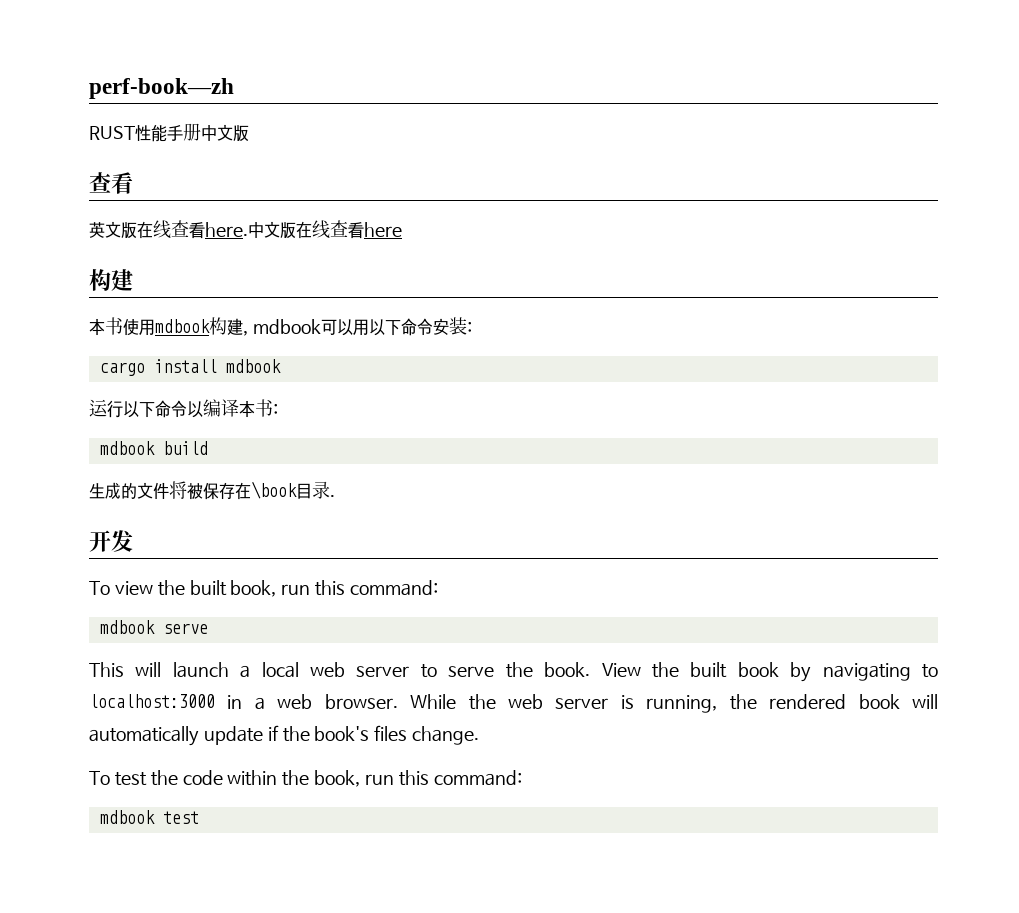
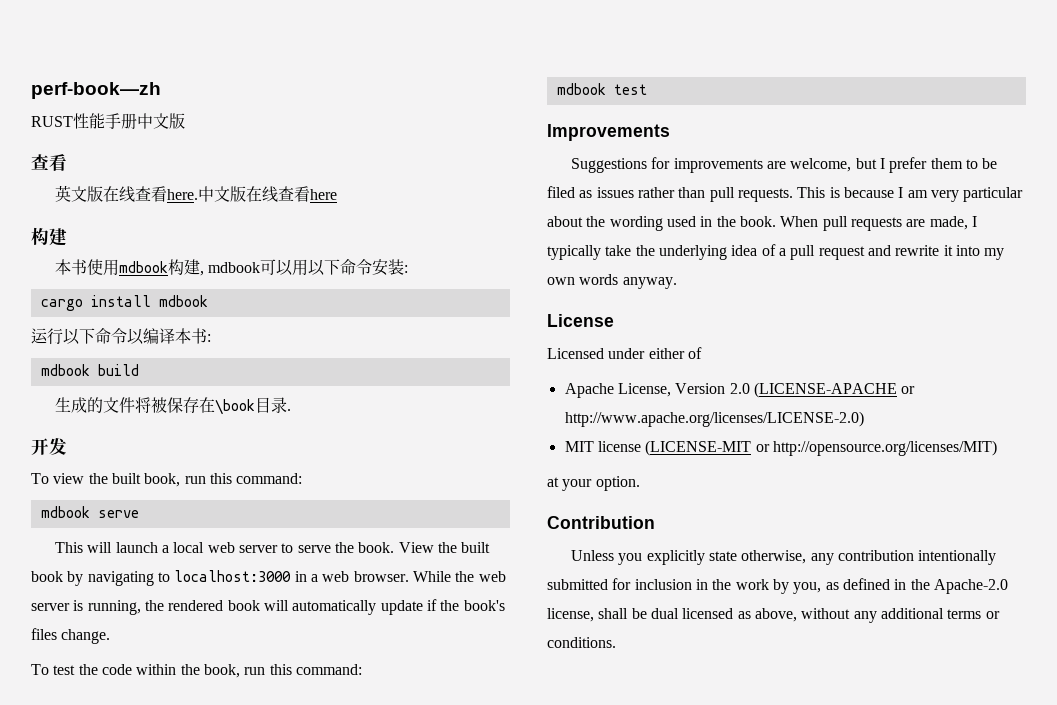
(199, 817) none -> [547,124,670,141] [571,157,998,173] [547,186,1024,202] [547,216,977,231] [547,244,1005,260] [547,274,677,289] [547,314,614,327] [547,347,702,359] [564,382,916,398] [564,411,864,427] [564,440,997,456] [547,476,640,491] [547,516,655,529] [571,550,997,565] [547,578,1008,594] [547,608,1000,623] [547,637,616,648] // Improvements // Suggestions for improvements are welcome, but I prefer them to be filed as issues rather than pull requests. This is because I am very particular about the wording used in the book. When pull requests are made, I typically take the underlying idea of a pull request and rewrite it into my own words anyway. // License // Licensed under either of // Apache License, Version 2.0 (LICENSE-APACHE or http://www.apache.org/licenses/LICENSE-2.0) // MIT license (LICENSE-MIT or http://opensource.org/licenses/MIT) // at your option. // Contribution // Unless you explicitly state otherwise, any contribution intentionally submitted for inclusion in the work by you, as defined in the Apache-2.0 license, shall be dual licensed as above, without any additional terms or conditions.

